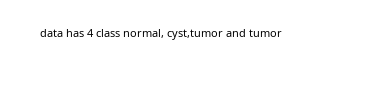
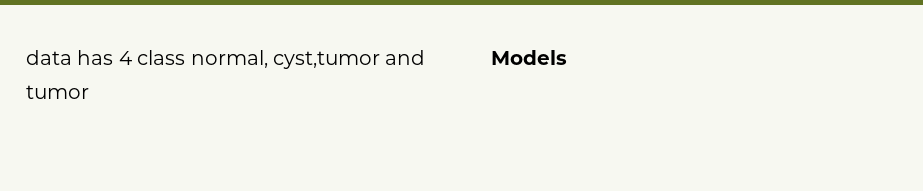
(282, 33) none -> [491,50,567,65] // Models

